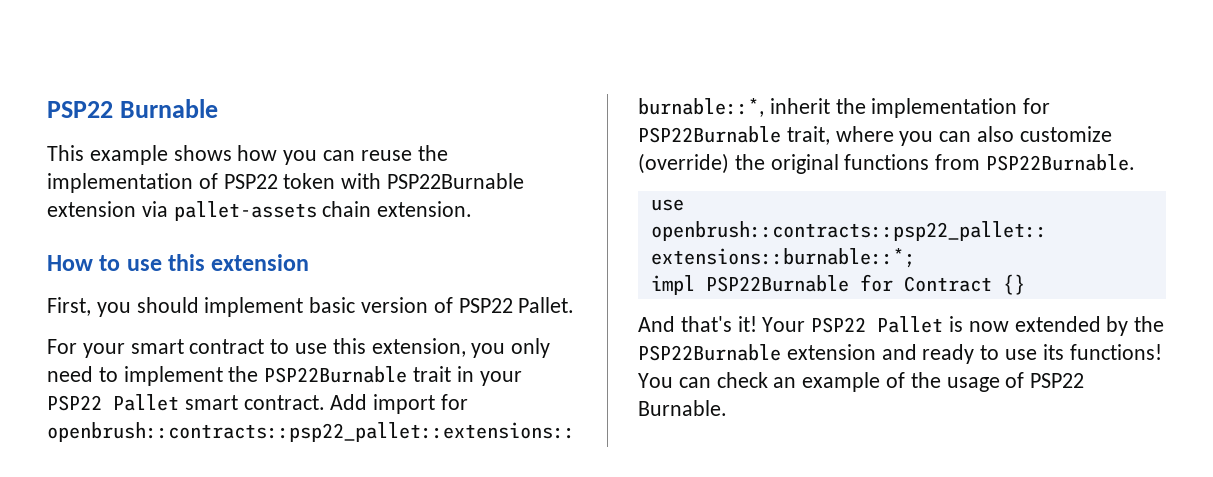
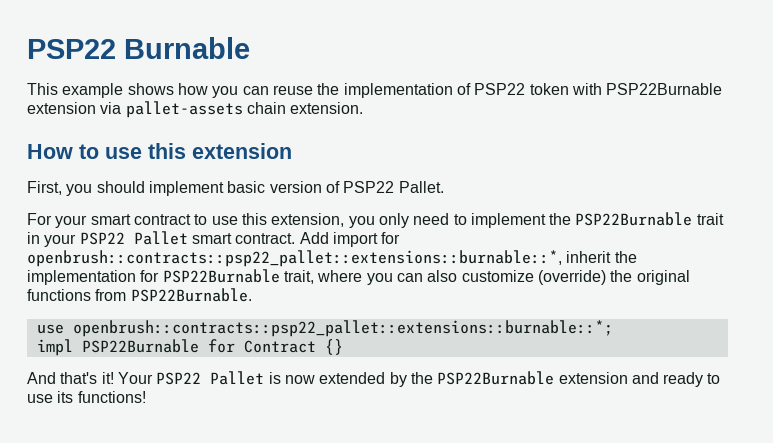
[638,372,1085,392] [638,400,727,416] You can check an example of the usage of PSP22 Burnable. -> (146, 397) none

